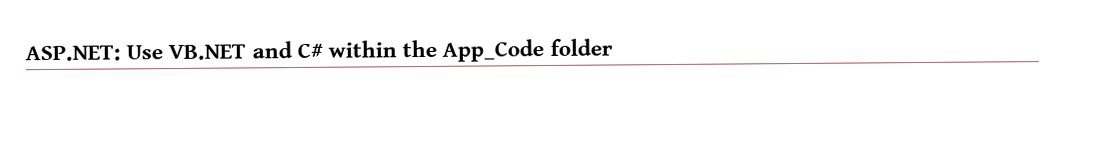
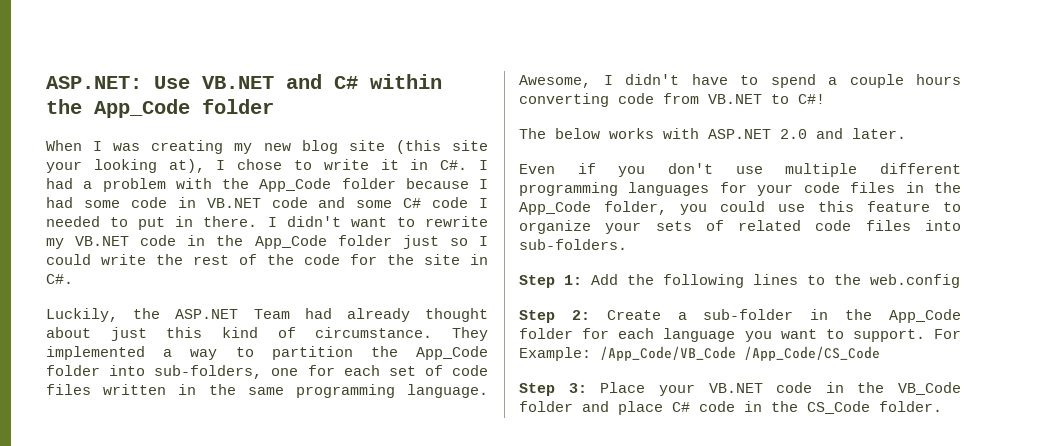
(613, 47) none -> [46,140,488,154] [46,159,489,173] [46,178,488,192] [46,197,488,208] [46,216,488,230] [46,235,488,249] [46,254,488,265] [46,274,73,284] [46,308,489,322] [46,327,488,341] [46,346,488,360] [46,365,488,379] [46,384,488,398] [519,74,961,88] [519,93,825,107] [519,128,906,139] [519,163,961,177] [519,182,961,196] [519,201,961,215] [519,220,961,234] [519,239,627,250] [519,274,960,288] [519,309,961,323] [519,328,961,342] [519,346,880,361] [519,382,961,396] [519,401,942,415] // When I was creating my new blog site (this site your looking at), I chose to write it in C#. I had a problem with the App_Code folder because I had some code in VB.NET code and some C# code I needed to put in there. I didn't want to rewrite my VB.NET code in the App_Code folder just so I could write the rest of the code for the site in C#. // Luckily, the ASP.NET Team had already thought about just this kind of circumstance. They implemented a way to partition the App_Code folder into sub-folders, one for each set of code files written in the same programming language. Awesome, I didn't have to spend a couple hours converting code from VB.NET to C#! // The below works with ASP.NET 2.0 and later. // Even if you don't use multiple different programming languages for your code files in the App_Code folder, you could use this feature to organize your sets of related code files into sub-folders. // Step 1: Add the following lines to the web.config // Step 2: Create a sub-folder in the App_Code folder for each language you want to support. For Example: /App_Code/VB_Code /App_Code/CS_Code // Step 3: Place your VB.NET code in the VB_Code folder and place C# code in the CS_Code folder.

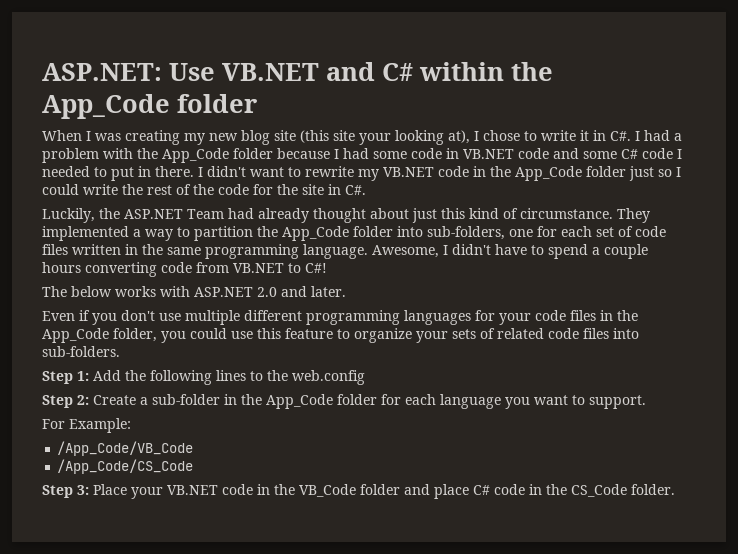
(925, 335) none -> (646, 402) //
(591, 354) none -> (131, 425) //
(736, 353) none -> (194, 448) //

